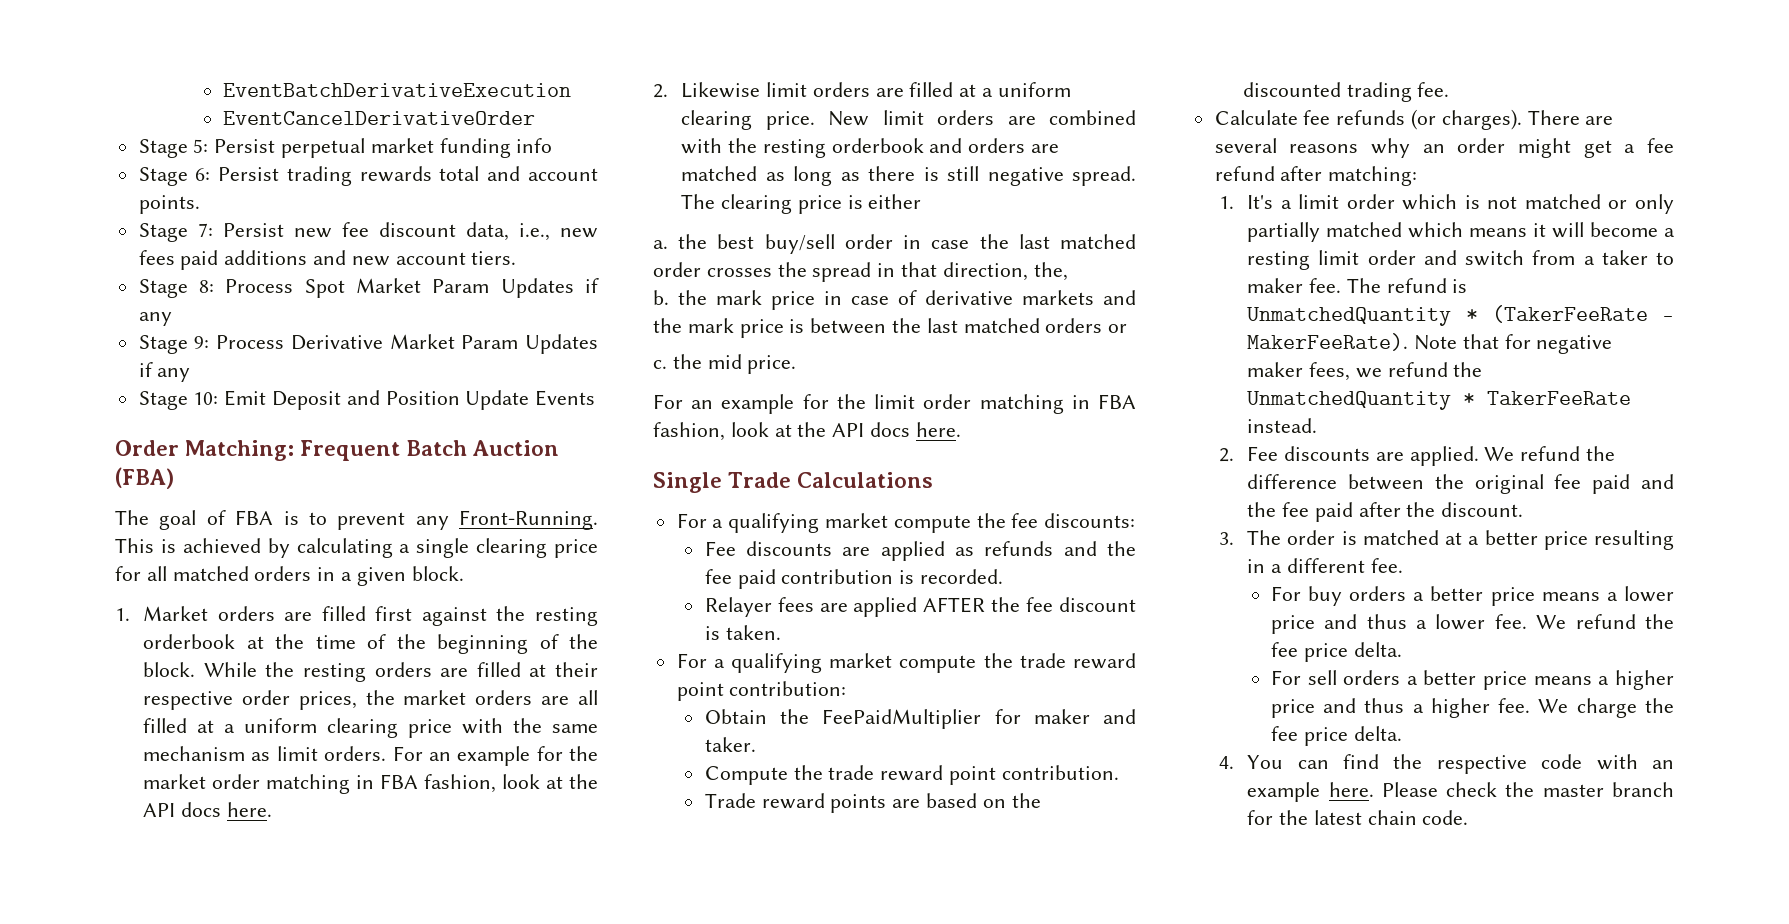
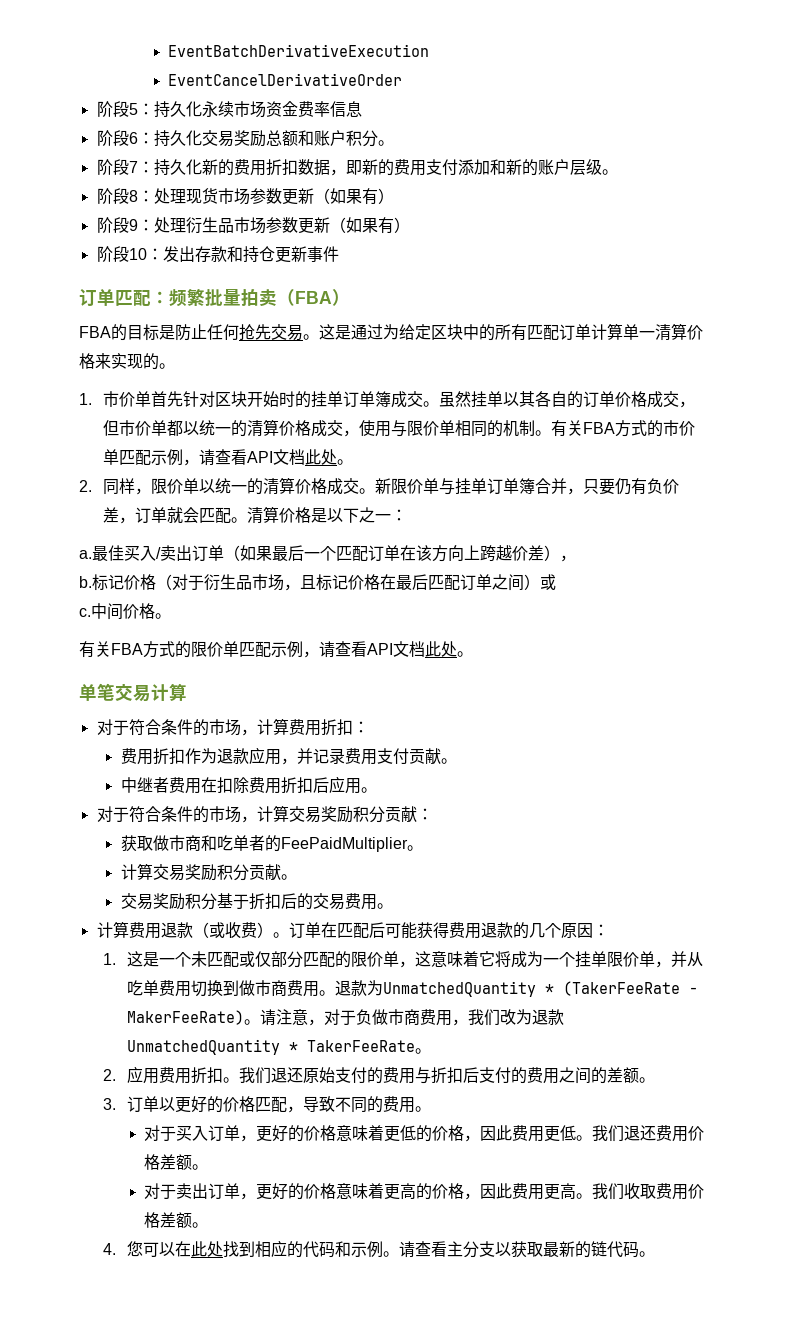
[138,138,553,158] [138,166,598,186] [138,195,200,214] [138,222,598,242] [138,250,517,270] [138,278,599,298] [138,312,172,326] [138,334,598,354] [138,362,191,382] [138,390,596,410] [115,440,560,461] [115,467,174,489] [115,510,598,530] [115,538,598,558] [115,566,464,586] [115,606,598,626] [143,634,598,654] [143,662,598,682] [143,690,598,710] [143,718,598,738] [143,746,598,766] [143,774,598,794] [143,802,272,817] [653,82,1071,98] [681,110,1136,130] [681,138,1059,158] [681,166,1136,186] [681,194,922,214] [653,234,1136,254] [653,262,1068,282] [653,290,1136,310] [653,318,1128,338] [653,354,797,374] [653,394,1136,414] [653,422,961,441] [653,472,934,493] [676,513,1136,533] [704,541,1136,561] [704,569,1003,589] [704,597,1136,617] [704,625,781,640] [676,653,1136,673] [676,681,847,701] [704,709,1136,729] [704,737,756,752] [704,765,1119,785] [704,793,1041,813] [1242,82,1450,102] [1214,109,1614,130] [1214,138,1674,158] [1214,166,1418,186] [1219,194,1674,214] [1247,222,1675,242] [1247,250,1674,270] [1247,278,1468,293] [1247,305,1674,326] [1247,333,1613,354] [1247,362,1483,381] Stage 5: Persist perpetual market funding info // Stage 6: Persist trading rewards total and account points. // Stage 7: Persist new fee discount data, i.e., new fees paid additions and new account tiers. // Stage 8: Process Spot Market Param Updates if any // Stage 9: Process Derivative Market Param Updates if any // Stage 10: Emit Deposit and Position Update Events // Order Matching: Frequent Batch Auction (FBA) // The goal of FBA is to prevent any Front-Running. This is achieved by calculating a single clearing price for all matched orders in a given block. // 1. Market orders are filled first against the resting orderbook at the time of the beginning of the block. While the resting orders are filled at their respective order prices, the market orders are all filled at a uniform clearing price with the same mechanism as limit orders. For an example for the market order matching in FBA fashion, look at the API docs here. // 2. Likewise limit orders are filled at a uniform clearing price. New limit orders are combined with the resting orderbook and orders are matched as long as there is still negative spread. The clearing price is either // a. the best buy/sell order in case the last matched order crosses the spread in that direction, the, // b. the mark price in case of derivative markets and the mark price is between the last matched orders or // c. the mid price. // For an example for the limit order matching in FBA fashion, look at the API docs here. // Single Trade Calculations // For a qualifying market compute the fee discounts: // Fee discounts are applied as refunds and the fee paid contribution is recorded. // Relayer fees are applied AFTER the fee discount is taken. // For a qualifying market compute the trade reward point contribution: // Obtain the FeePaidMultiplier for maker and taker. // Compute the trade reward point contribution. // Trade reward points are based on the discounted trading fee. // Calculate fee refunds (or charges). There are several reasons why an order might get a fee refund after matching: // 1. It's a limit order which is not matched or only partially matched which means it will become a resting limit order and switch from a taker to maker fee. The refund is UnmatchedQuantity * (TakerFeeRate - MakerFeeRate). Note that for negative maker fees, we refund the -> [96,101,362,118] [96,130,394,147] [96,159,618,176] [96,188,394,205] [96,217,410,234] [96,246,339,263] [79,288,350,307] [79,323,703,341] [79,353,175,370] [79,391,695,408] [102,419,695,437] [102,449,353,466] [79,477,679,495] [102,506,407,524] [79,545,576,562] [79,574,556,591] [79,603,171,620] [79,641,473,658] [79,683,187,702] [96,718,369,736] [120,747,457,765] [120,776,377,794] [96,805,433,823] [120,835,423,852] [120,863,297,881] [120,893,393,910] [96,921,609,939] [102,951,703,968] [126,980,698,997] [126,1009,564,1026] 阶段5：持久化永续市场资金费率信息 // 阶段6：持久化交易奖励总额和账户积分。 // 阶段7：持久化新的费用折扣数据，即新的费用支付添加和新的账户层级。 // 阶段8：处理现货市场参数更新（如果有） // 阶段9：处理衍生品市场参数更新（如果有） // 阶段10：发出存款和持仓更新事件 // 订单匹配：频繁批量拍卖（FBA） // FBA的目标是防止任何抢先交易。这是通过为给定区块中的所有匹配订单计算单一清算价格来实现的。 // 1.市价单首先针对区块开始时的挂单订单簿成交。虽然挂单以其各自的订单价格成交，但市价单都以统一的清算价格成交，使用与限价单相同的机制。有关FBA方式的市价单匹配示例，请查看API文档此处。 // 2.同样，限价单以统一的清算价格成交。新限价单与挂单订单簿合并，只要仍有负价差，订单就会匹配。清算价格是以下之一： // a.最佳买入/卖出订单（如果最后一个匹配订单在该方向上跨越价差）， // b.标记价格（对于衍生品市场，且标记价格在最后匹配订单之间）或 // c.中间价格。 // 有关FBA方式的限价单匹配示例，请查看API文档此处。 // 单笔交易计算 // 对于符合条件的市场，计算费用折扣： // 费用折扣作为退款应用，并记录费用支付贡献。 // 中继者费用在扣除费用折扣后应用。 // 对于符合条件的市场，计算交易奖励积分贡献： // 获取做市商和吃单者的FeePaidMultiplier。 // 计算交易奖励积分贡献。 // 交易奖励积分基于折扣后的交易费用。 // 计算费用退款（或收费）。订单在匹配后可能获得费用退款的几个原因： // 1.这是一个未匹配或仅部分匹配的限价单，这意味着它将成为一个挂单限价单，并从吃单费用切换到做市商费用。退款为UnmatchedQuantity * (TakerFeeRate - MakerFeeRate)。请注意，对于负做市商费用，我们改为退款
[1247,418,1318,433] [1219,446,1616,466] [1247,474,1674,494] [1247,502,1524,522] [1219,530,1674,550] [1247,558,1403,573] [1270,586,1674,606] [1270,614,1674,634] [1270,642,1402,662] [1270,670,1674,690] [1270,698,1674,718] [1270,726,1402,746] [1219,754,1674,774] [1247,782,1674,802] [1247,810,1469,825] instead. // 2. Fee discounts are applied. We refund the difference between the original fee paid and the fee paid after the discount. // 3. The order is matched at a better price resulting in a different fee. // For buy orders a better price means a lower price and thus a lower fee. We refund the fee price delta. // For sell orders a better price means a higher price and thus a higher fee. We charge the fee price delta. // 4. You can find the respective code with an example here. Please check the master branch for the latest chain code. -> [414,1048,431,1054] [102,1066,655,1084] [102,1096,431,1113] [144,1125,705,1142] [144,1154,209,1170] [144,1183,705,1200] [144,1212,209,1228] [102,1240,655,1258] 。 // 2.应用费用折扣。我们退还原始支付的费用与折扣后支付的费用之间的差额。 // 3.订单以更好的价格匹配，导致不同的费用。 // 对于买入订单，更好的价格意味着更低的价格，因此费用更低。我们退还费用价格差额。 // 对于卖出订单，更好的价格意味着更高的价格，因此费用更高。我们收取费用价格差额。 // 4.您可以在此处找到相应的代码和示例。请查看主分支以获取最新的链代码。

